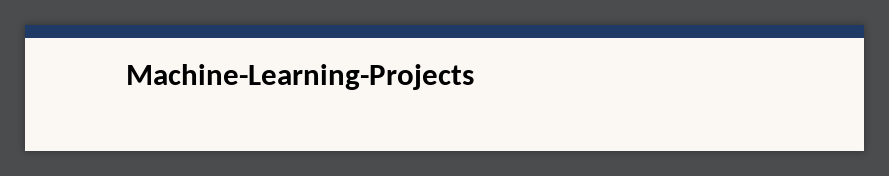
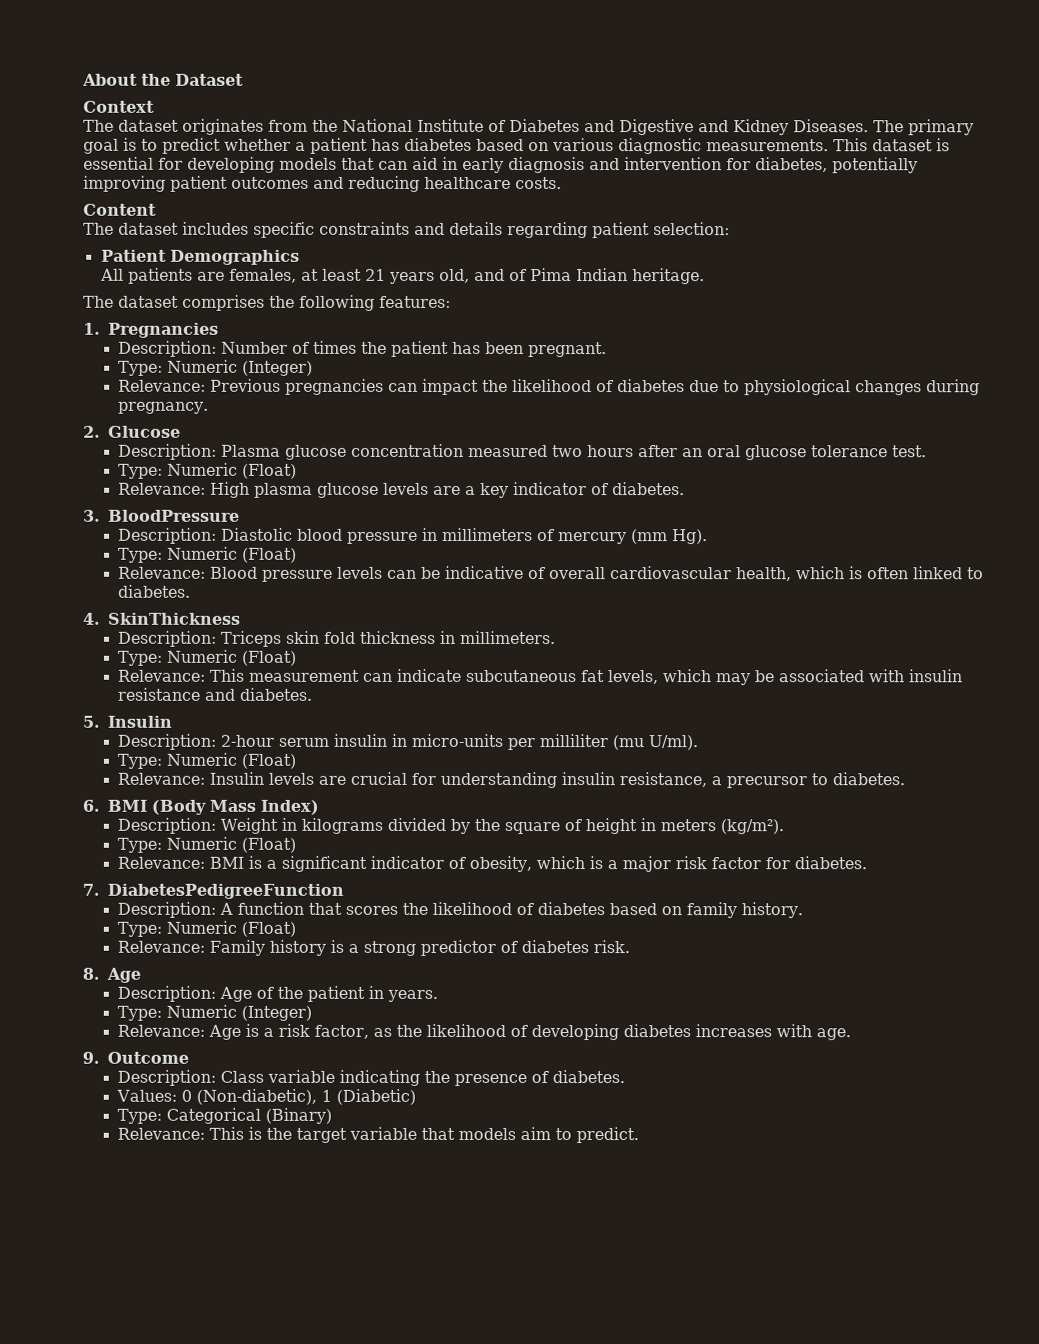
[126,64,474,90] Machine-Learning-Projects -> [82,73,244,86] [83,100,155,113] [83,118,974,136] [83,137,950,155] [83,156,918,174] [83,175,562,192] [83,203,157,216] [83,221,730,239] [100,249,300,265] [99,267,705,285] [83,294,451,311] [83,322,219,338] [118,340,608,358] [118,359,314,376] [118,378,981,396] [118,401,210,414] [83,425,181,438] [118,443,928,461] [118,462,298,479] [118,481,686,498] [83,509,240,522] [118,527,709,545] [118,546,298,563] [118,565,985,582] [118,584,192,598] [83,612,241,625] [118,630,557,647] [118,649,298,666] [117,668,964,686] [117,687,313,701] [82,715,172,728] [117,733,699,751] [117,752,297,769] [117,771,906,789] [82,799,319,815] [117,817,785,835] [117,836,297,853] [117,855,868,873] [82,883,344,899] [117,901,804,919] [117,920,297,937] [117,939,631,956] [82,967,141,983] [117,985,439,1002] [117,1004,313,1021] [117,1023,852,1041] [82,1051,189,1064] [117,1069,626,1087] [116,1088,417,1105] [117,1107,333,1124] [117,1126,640,1144] About the Dataset // Context // The dataset originates from the National Institute of Diabetes and Digestive and Kidney Diseases. The primary goal is to predict whether a patient has diabetes based on various diagnostic measurements. This dataset is essential for developing models that can aid in early diagnosis and intervention for diabetes, potentially improving patient outcomes and reducing healthcare costs. // Content // The dataset includes specific constraints and details regarding patient selection: // Patient Demographics // All patients are females, at least 21 years old, and of Pima Indian heritage. // The dataset comprises the following features: // 1. Pregnancies // Description: Number of times the patient has been pregnant. // Type: Numeric (Integer) // Relevance: Previous pregnancies can impact the likelihood of diabetes due to physiological changes during pregnancy. // 2. Glucose // Description: Plasma glucose concentration measured two hours after an oral glucose tolerance test. // Type: Numeric (Float) // Relevance: High plasma glucose levels are a key indicator of diabetes. // 3. BloodPressure // Description: Diastolic blood pressure in millimeters of mercury (mm Hg). // Type: Numeric (Float) // Relevance: Blood pressure levels can be indicative of overall cardiovascular health, which is often linked to diabetes. // 4. SkinThickness // Description: Triceps skin fold thickness in millimeters. // Type: Numeric (Float) // Relevance: This measurement can indicate subcutaneous fat levels, which may be associated with insulin resistance and diabetes. // 5. Insulin // Description: 2-hour serum insulin in micro-units per milliliter (mu U/ml). // Type: Numeric (Float) // Relevance: Insulin levels are crucial for understanding insulin resistance, a precursor to diabetes. // 6. BMI (Body Mass Index) // Description: Weight in kilograms divided by the square of height in meters (kg/m²). // Type: Numeric (Float) // Relevance: BMI is a significant indicator of obesity, which is a major risk factor for diabetes. // 7. DiabetesPedigreeFunction // Description: A function that scores the likelihood of diabetes based on family history. // Type: Numeric (Float) // Relevance: Family history is a strong predictor of diabetes risk. // 8. Age // Description: Age of the patient in years. // Type: Numeric (Integer) // Relevance: Age is a risk factor, as the likelihood of developing diabetes increases with age. // 9. Outcome // Description: Class variable indicating the presence of diabetes. // Values: 0 (Non-diabetic), 1 (Diabetic) // Type: Categorical (Binary) // Relevance: This is the target variable that models aim to predict.

